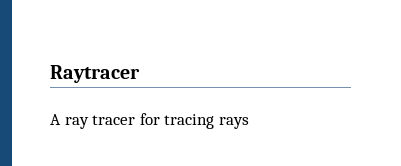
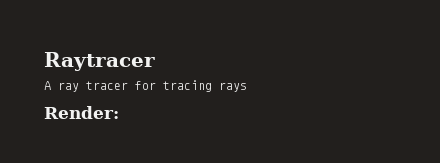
(249, 123) none -> [44,106,119,119] // Render:

